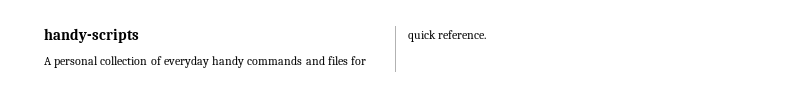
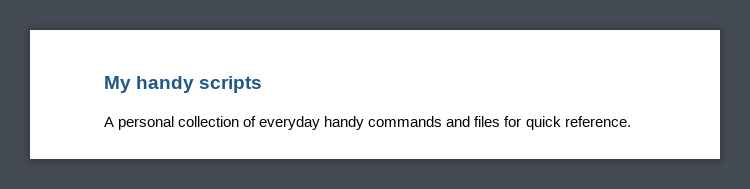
[44,28,139,43] handy-scripts -> [104,76,263,93] My handy scripts

